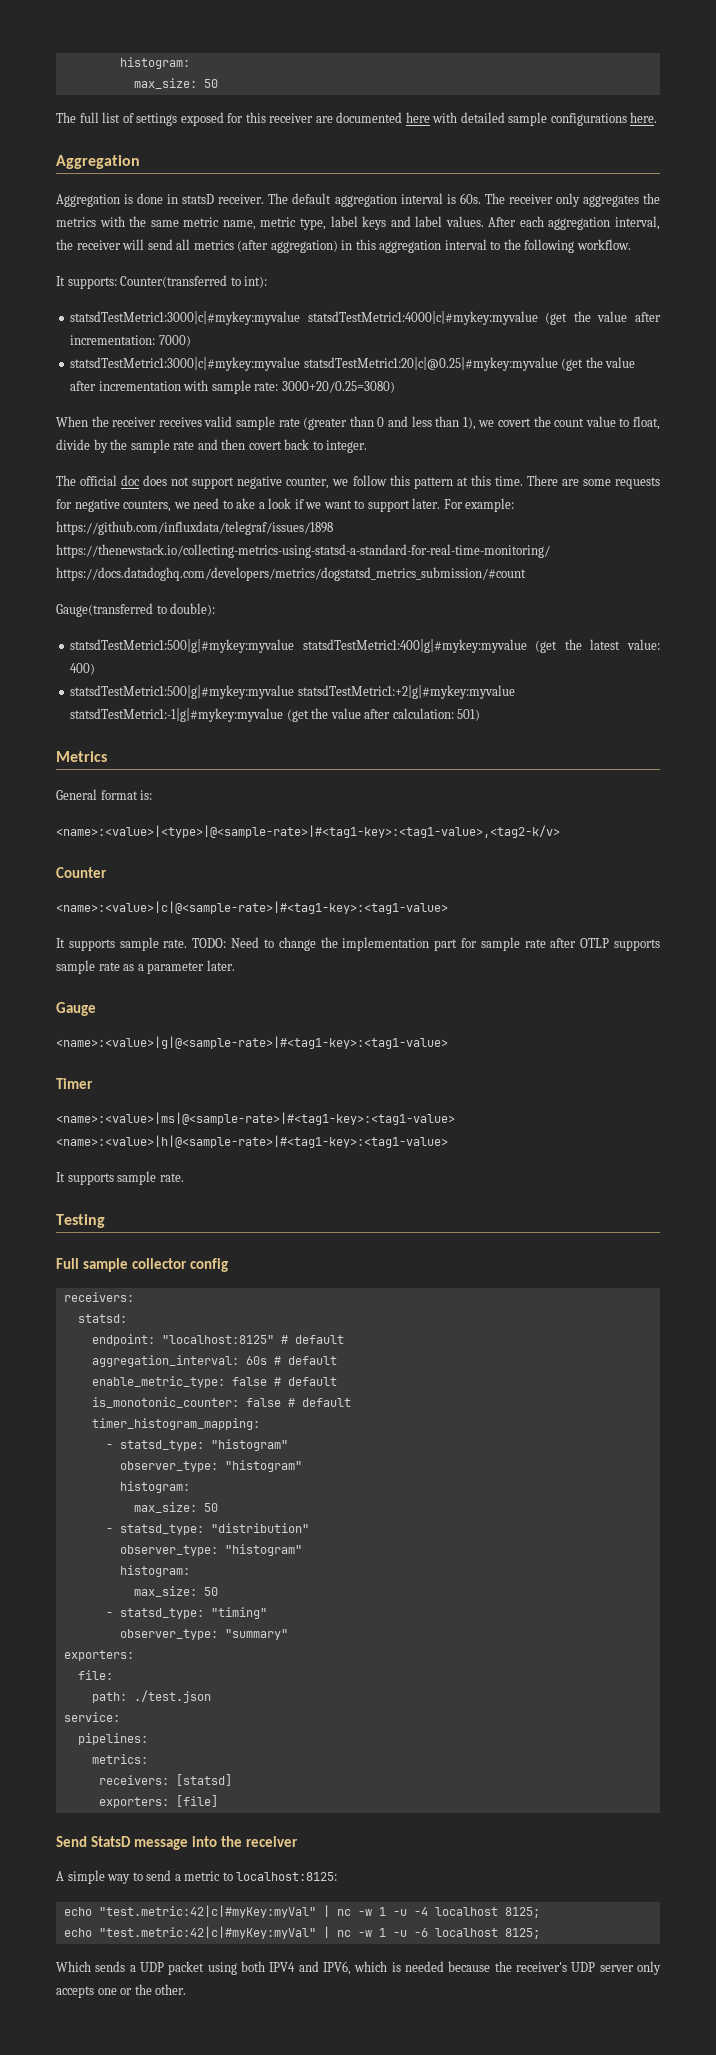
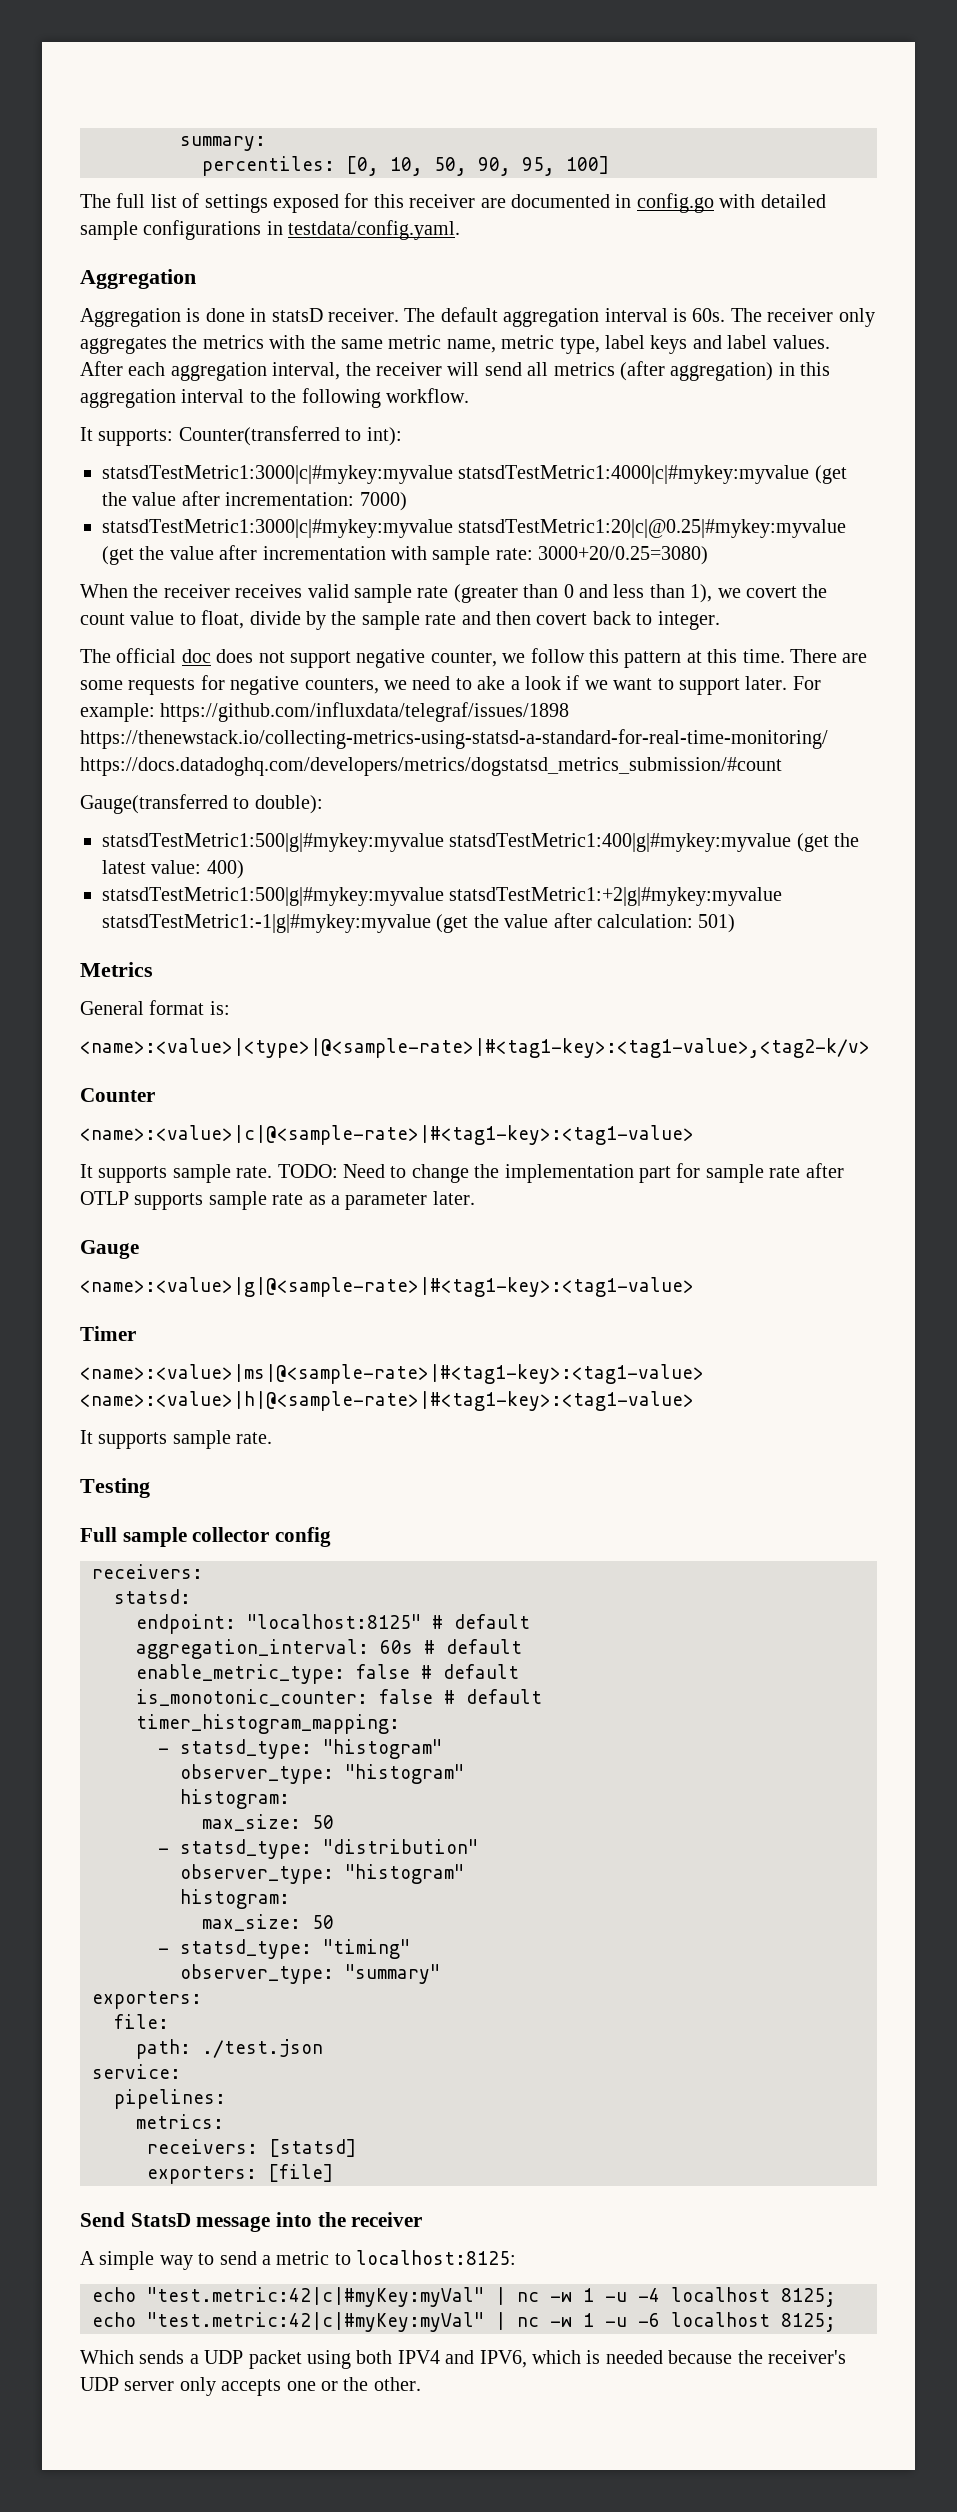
[119,57,190,69] [133,78,218,89] histogram: // max_size: 50 -> [180,136,266,151] [202,156,609,176] summary: // percentiles: [0, 10, 50, 90, 95, 100]
[405,112,430,123] here -> [615,193,714,213] in config.go
[630,112,658,123] here. -> [266,220,461,240] in testdata/config.yaml.

